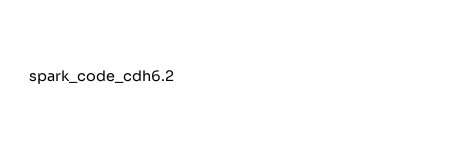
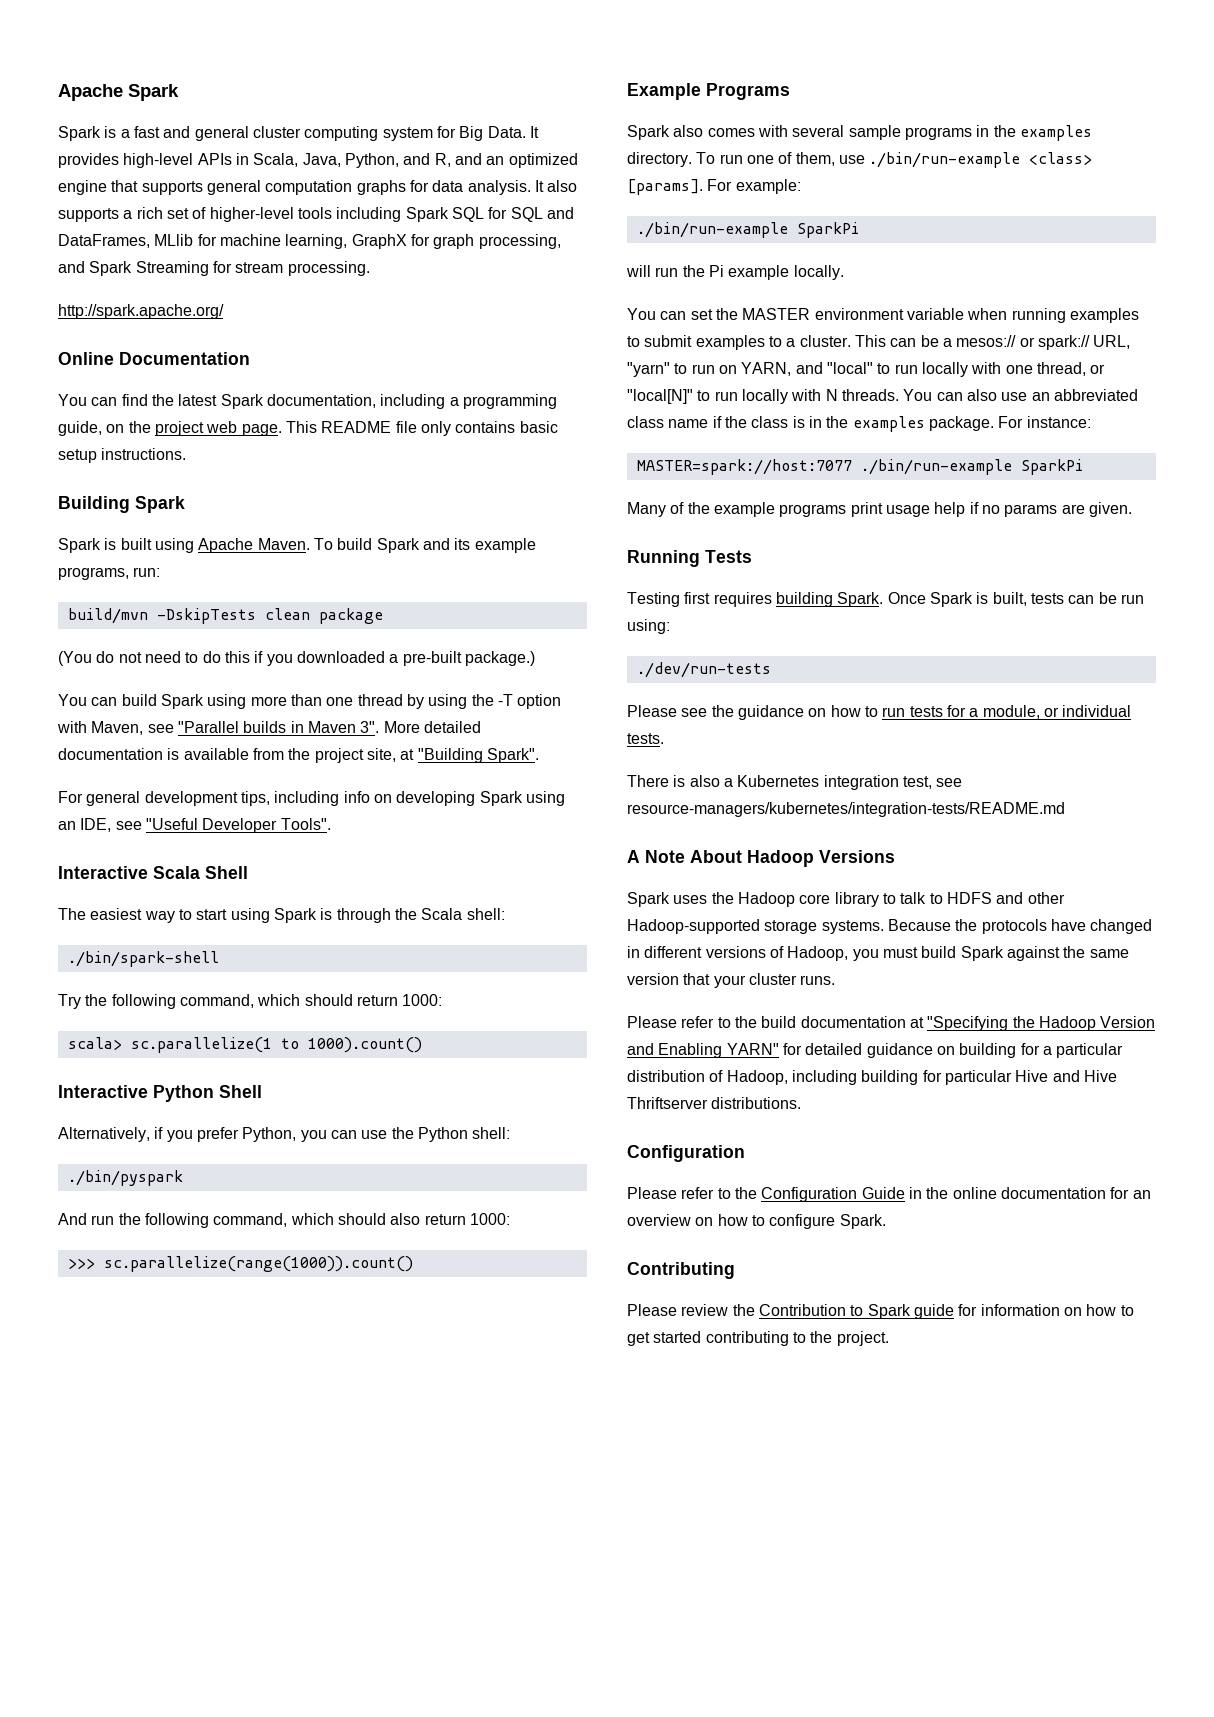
[29,70,174,84] spark_code_cdh6.2 -> [58,84,179,101] [58,126,539,141] [58,153,578,168] [58,180,578,195] [58,207,574,222] [58,234,561,249] [58,261,370,276] [58,304,224,319] [58,352,250,365] [58,394,557,409] [58,421,558,436] [58,448,187,463] [58,496,185,513] [58,538,536,553] [58,567,161,580] [67,608,383,624] [58,651,535,666] [58,694,562,709] [57,721,481,735] [58,748,539,763] [58,791,565,806] [58,818,331,833] [58,866,248,879] [58,908,505,923] [67,951,219,967] [58,994,443,1009] [67,1037,422,1053] [58,1085,262,1102] [58,1127,511,1142] [67,1170,183,1186] [58,1213,510,1228] [67,1256,413,1272] [627,83,790,100] [627,125,1092,141] [627,152,1093,168] [627,179,801,195] [636,222,859,238] [626,265,844,280] [627,308,1139,323] [627,335,1131,350] [627,362,1106,377] [627,389,1138,404] [627,416,1091,432] [636,459,1083,475] [627,502,1132,517] [627,550,752,567] [627,592,1144,607] [627,619,670,634] [636,662,771,678] [627,705,1132,720] [627,733,664,744] [627,775,963,790] [627,802,1065,817] [627,850,895,867] [627,892,1065,907] [627,919,1153,934] [627,946,1129,961] [627,973,836,988] [627,1016,1156,1031] [627,1043,1124,1058] [627,1070,1117,1085] [627,1097,802,1109] [627,1145,745,1162] [627,1187,1151,1202] [627,1214,886,1229] [627,1262,735,1279] [627,1304,1134,1319] [627,1331,889,1346] Apache Spark // Spark is a fast and general cluster computing system for Big Data. It provides high-level APIs in Scala, Java, Python, and R, and an optimized engine that supports general computation graphs for data analysis. It also supports a rich set of higher-level tools including Spark SQL for SQL and DataFrames, MLlib for machine learning, GraphX for graph processing, and Spark Streaming for stream processing. // http://spark.apache.org/ // Online Documentation // You can find the latest Spark documentation, including a programming guide, on the project web page. This README file only contains basic setup instructions. // Building Spark // Spark is built using Apache Maven. To build Spark and its example programs, run: // build/mvn -DskipTests clean package // (You do not need to do this if you downloaded a pre-built package.) // You can build Spark using more than one thread by using the -T option with Maven, see "Parallel builds in Maven 3". More detailed documentation is available from the project site, at "Building Spark". // For general development tips, including info on developing Spark using an IDE, see "Useful Developer Tools". // Interactive Scala Shell // The easiest way to start using Spark is through the Scala shell: // ./bin/spark-shell // Try the following command, which should return 1000: // scala> sc.parallelize(1 to 1000).count() // Interactive Python Shell // Alternatively, if you prefer Python, you can use the Python shell: // ./bin/pyspark // And run the following command, which should also return 1000: // >>> sc.parallelize(range(1000)).count() // Example Programs // Spark also comes with several sample programs in the examples directory. To run one of them, use ./bin/run-example <class> [params]. For example: // ./bin/run-example SparkPi // will run the Pi example locally. // You can set the MASTER environment variable when running examples to submit examples to a cluster. This can be a mesos:// or spark:// URL, "yarn" to run on YARN, and "local" to run locally with one thread, or "local[N]" to run locally with N threads. You can also use an abbreviated class name if the class is in the examples package. For instance: // MASTER=spark://host:7077 ./bin/run-example SparkPi // Many of the example programs print usage help if no params are given. // Running Tests // Testing first requires building Spark. Once Spark is built, tests can be run using: // ./dev/run-tests // Please see the guidance on how to run tests for a module, or individual tests. // There is also a Kubernetes integration test, see resource-managers/kubernetes/integration-tests/README.md // A Note About Hadoop Versions // Spark uses the Hadoop core library to talk to HDFS and other Hadoop-supported storage systems. Because the protocols have changed in different versions of Hadoop, you must build Spark against the same version that your cluster runs. // Please refer to the build documentation at "Specifying the Hadoop Version and Enabling YARN" for detailed guidance on building for a particular distribution of Hadoop, including building for particular Hive and Hive Thriftserver distributions. // Configuration // Please refer to the Configuration Guide in the online documentation for an overview on how to configure Spark. // Contributing // Please review the Contribution to Spark guide for information on how to get started contributing to the project.

